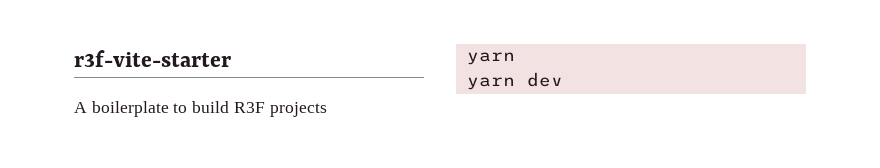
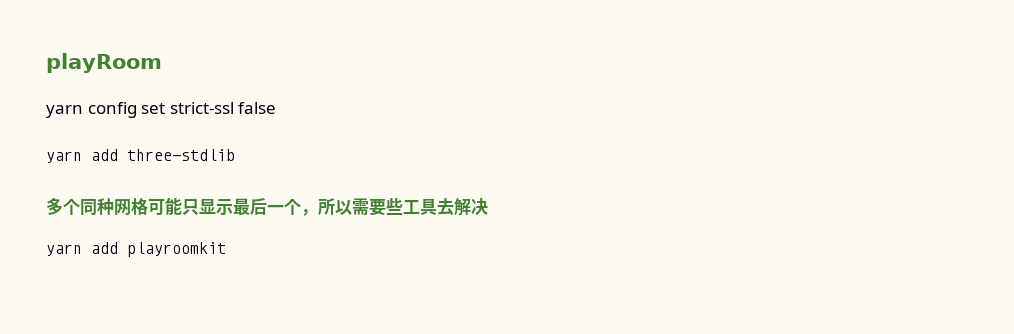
[74,50,231,67] [74,101,327,117] [466,52,515,65] [466,72,563,90] r3f-vite-starter // A boilerplate to build R3F projects // yarn // yarn dev -> [46,53,162,73] [46,102,277,118] [46,149,235,163] [46,197,488,216] [46,242,226,257] playRoom // yarn config set strict-ssl false // yarn add three-stdlib // 多个同种网格可能只显示最后一个，所以需要些工具去解决 // yarn add playroomkit

